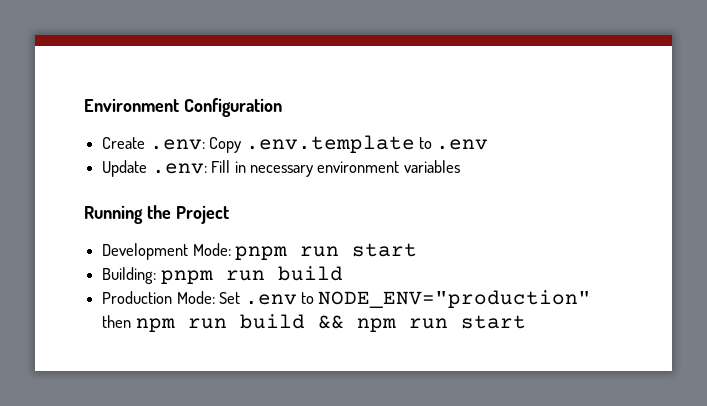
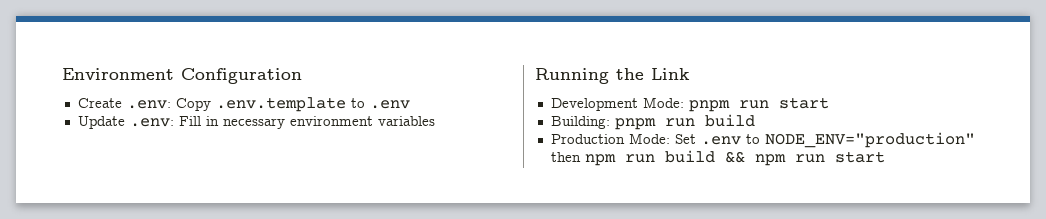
[175,205,229,224] Project -> [651,68,690,80] Link

